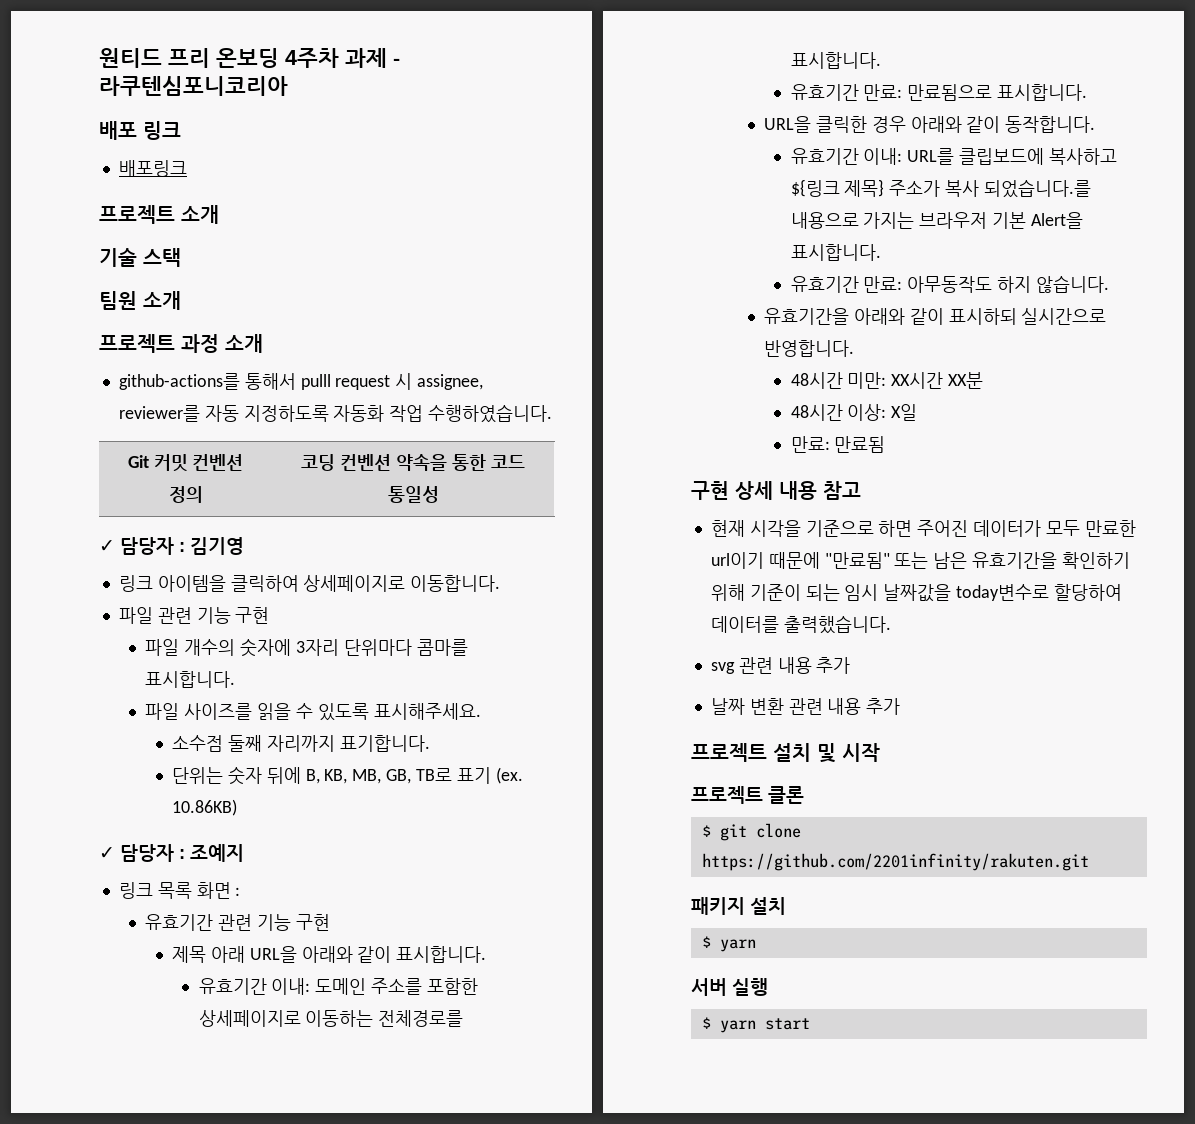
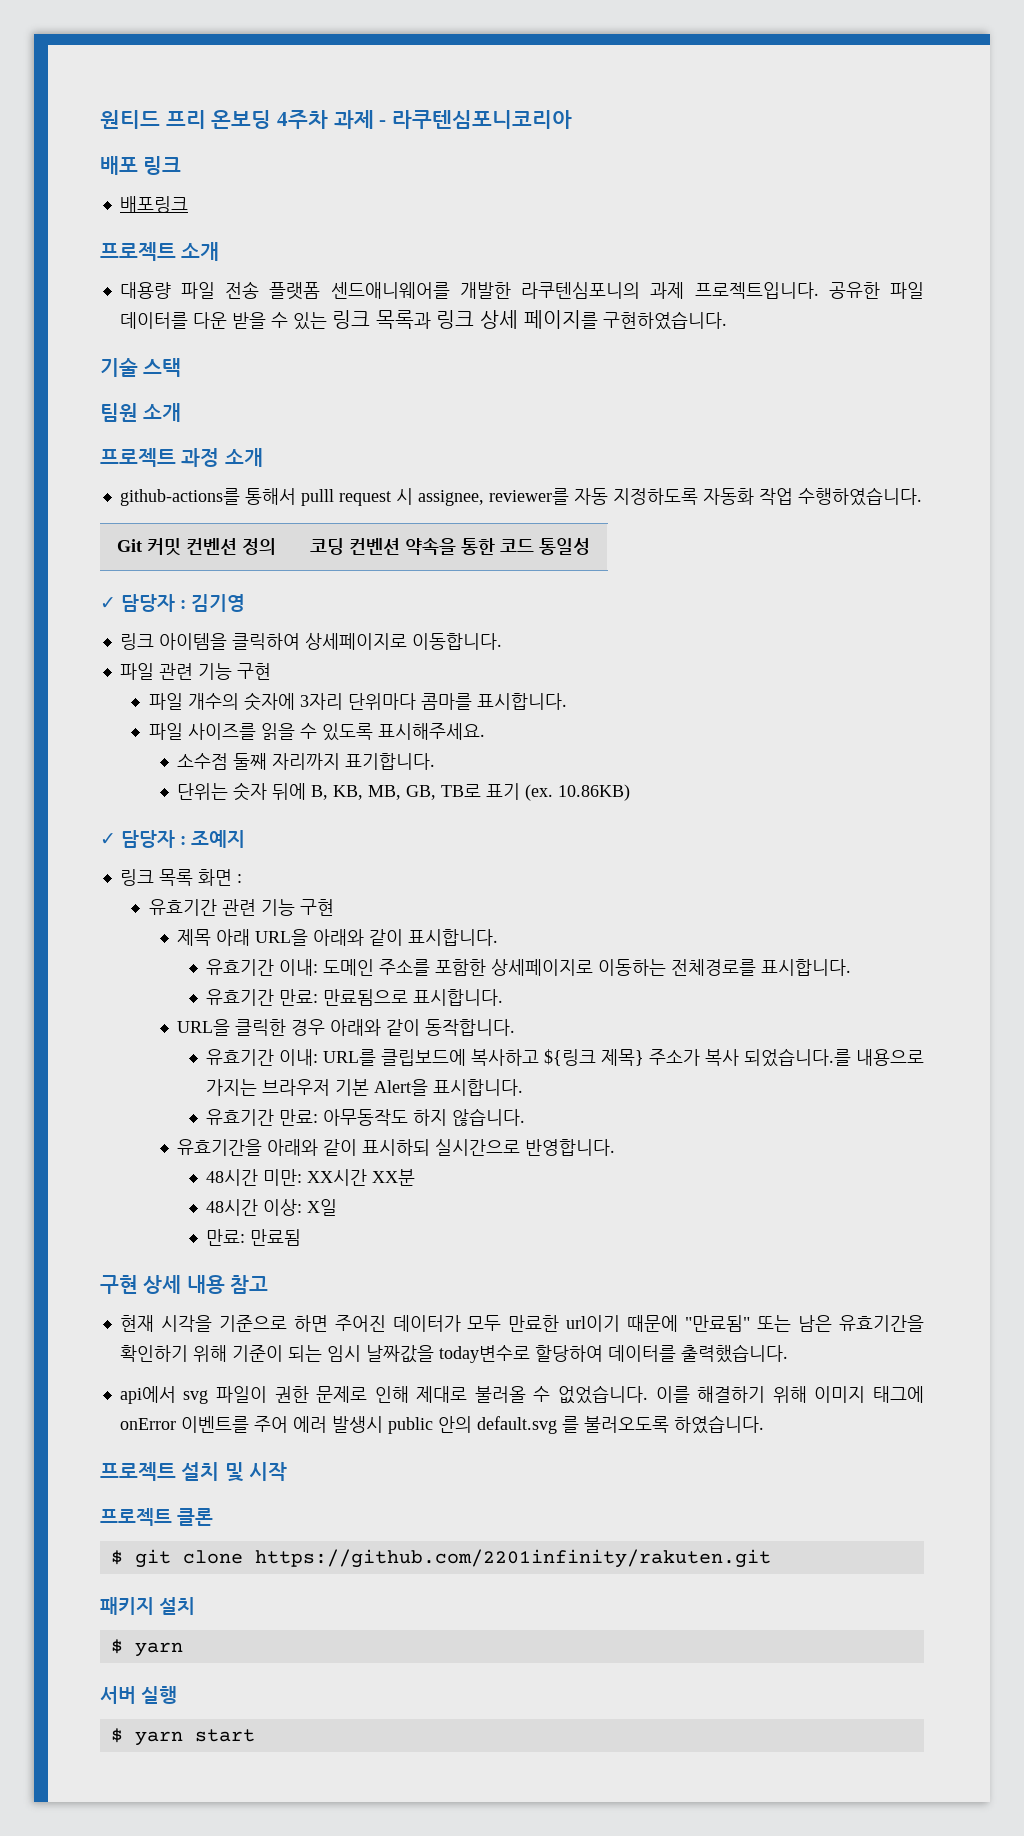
(219, 214) none -> [119,281,925,300] [119,310,727,330] // 대용량 파일 전송 플랫폼 센드애니웨어를 개발한 라쿠텐심포니의 과제 프로젝트입니다. 공유한 파일 데이터를 다운 받을 수 있는 링크 목록과 링크 상세 페이지를 구현하였습니다.
[710,657,851,674] [710,698,901,715] svg 관련 내용 추가 // 날짜 변환 관련 내용 추가 -> [119,1385,925,1404] [119,1415,764,1434] api에서 svg 파일이 권한 문제로 인해 제대로 불러올 수 없었습니다. 이를 해결하기 위해 이미지 태그에 onError 이벤트를 주어 에러 발생시 public 안의 default.svg 를 불러오도록 하였습니다.

